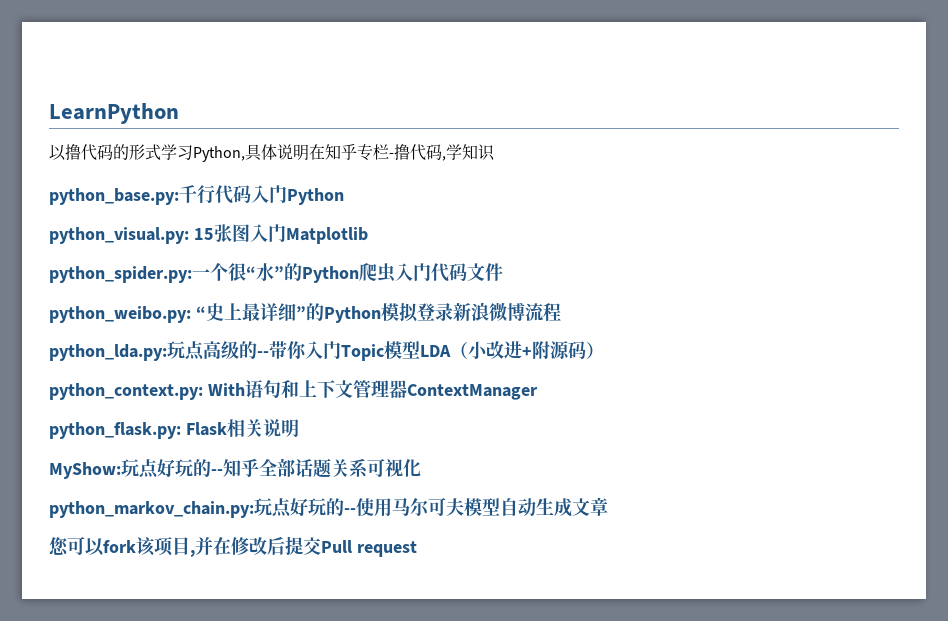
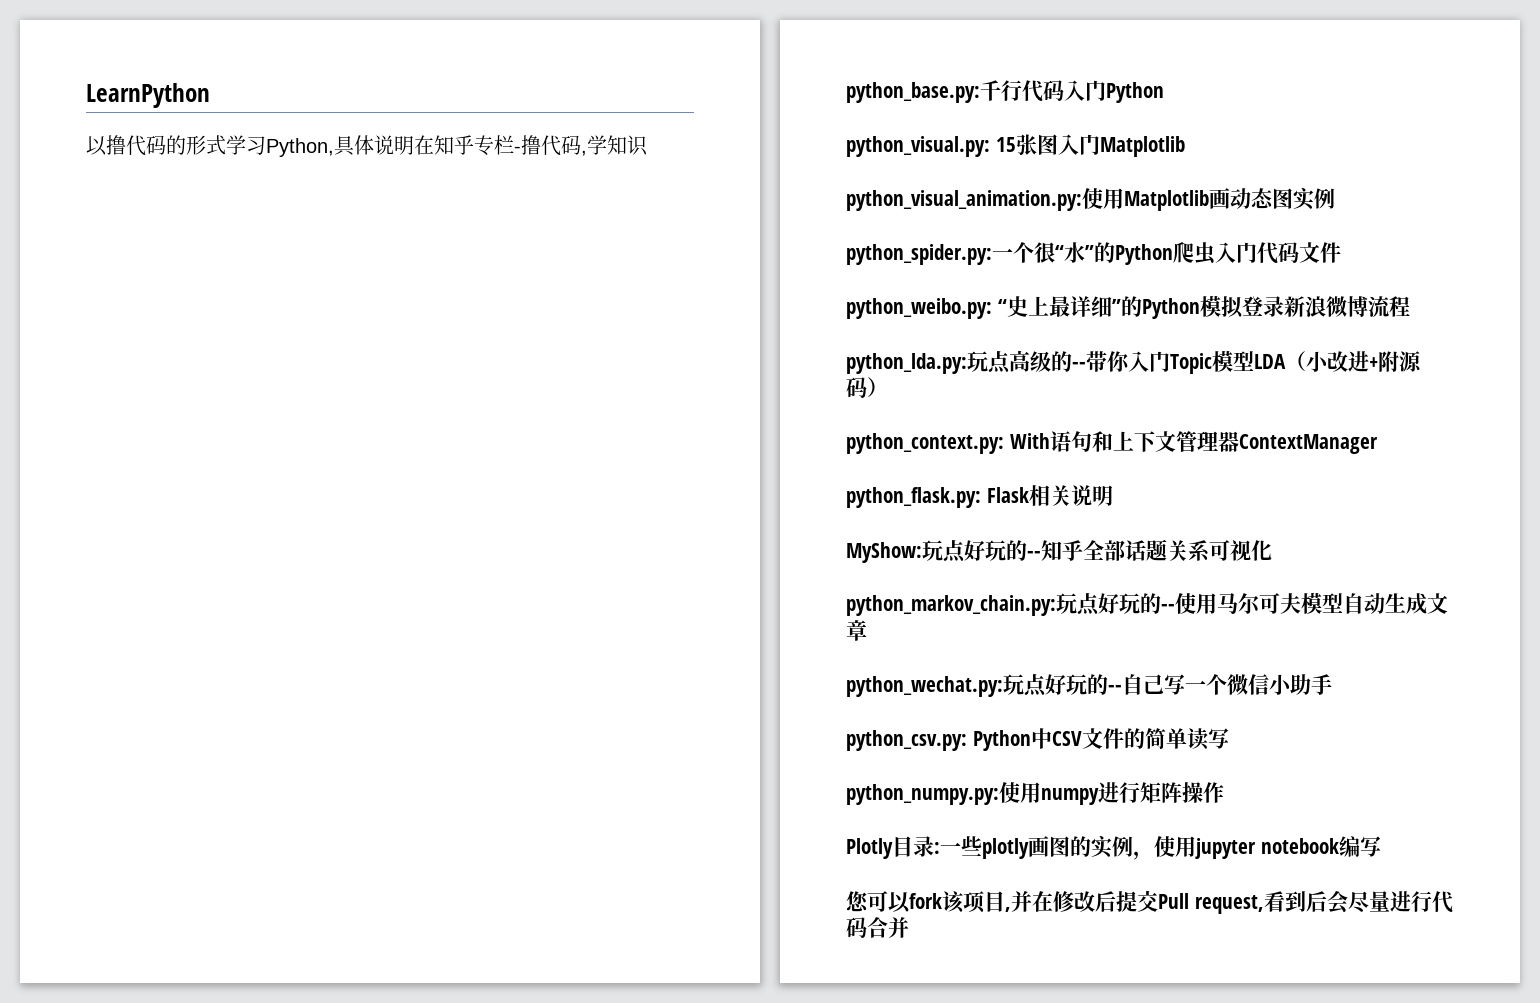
(368, 235) none -> [846,188,1335,211] // python_visual_animation.py:使用Matplotlib画动态图实例
(608, 506) none -> [846,674,1332,697] [846,728,1229,751] [846,782,1224,805] [846,836,1381,860] // python_wechat.py:玩点好玩的--自己写一个微信小助手 // python_csv.py: Python中CSV文件的简单读写 // python_numpy.py:使用numpy进行矩阵操作 // Plotly目录:一些plotly画图的实例，使用jupyter notebook编写
[356,541,417,557] request -> [1194,890,1453,914] [846,917,909,938] request,看到后会尽量进行代码合并

